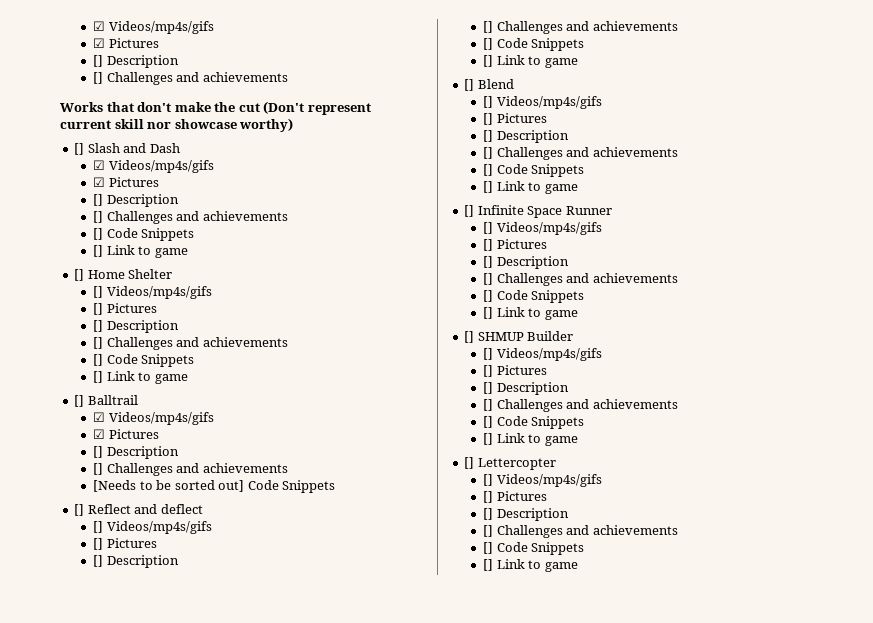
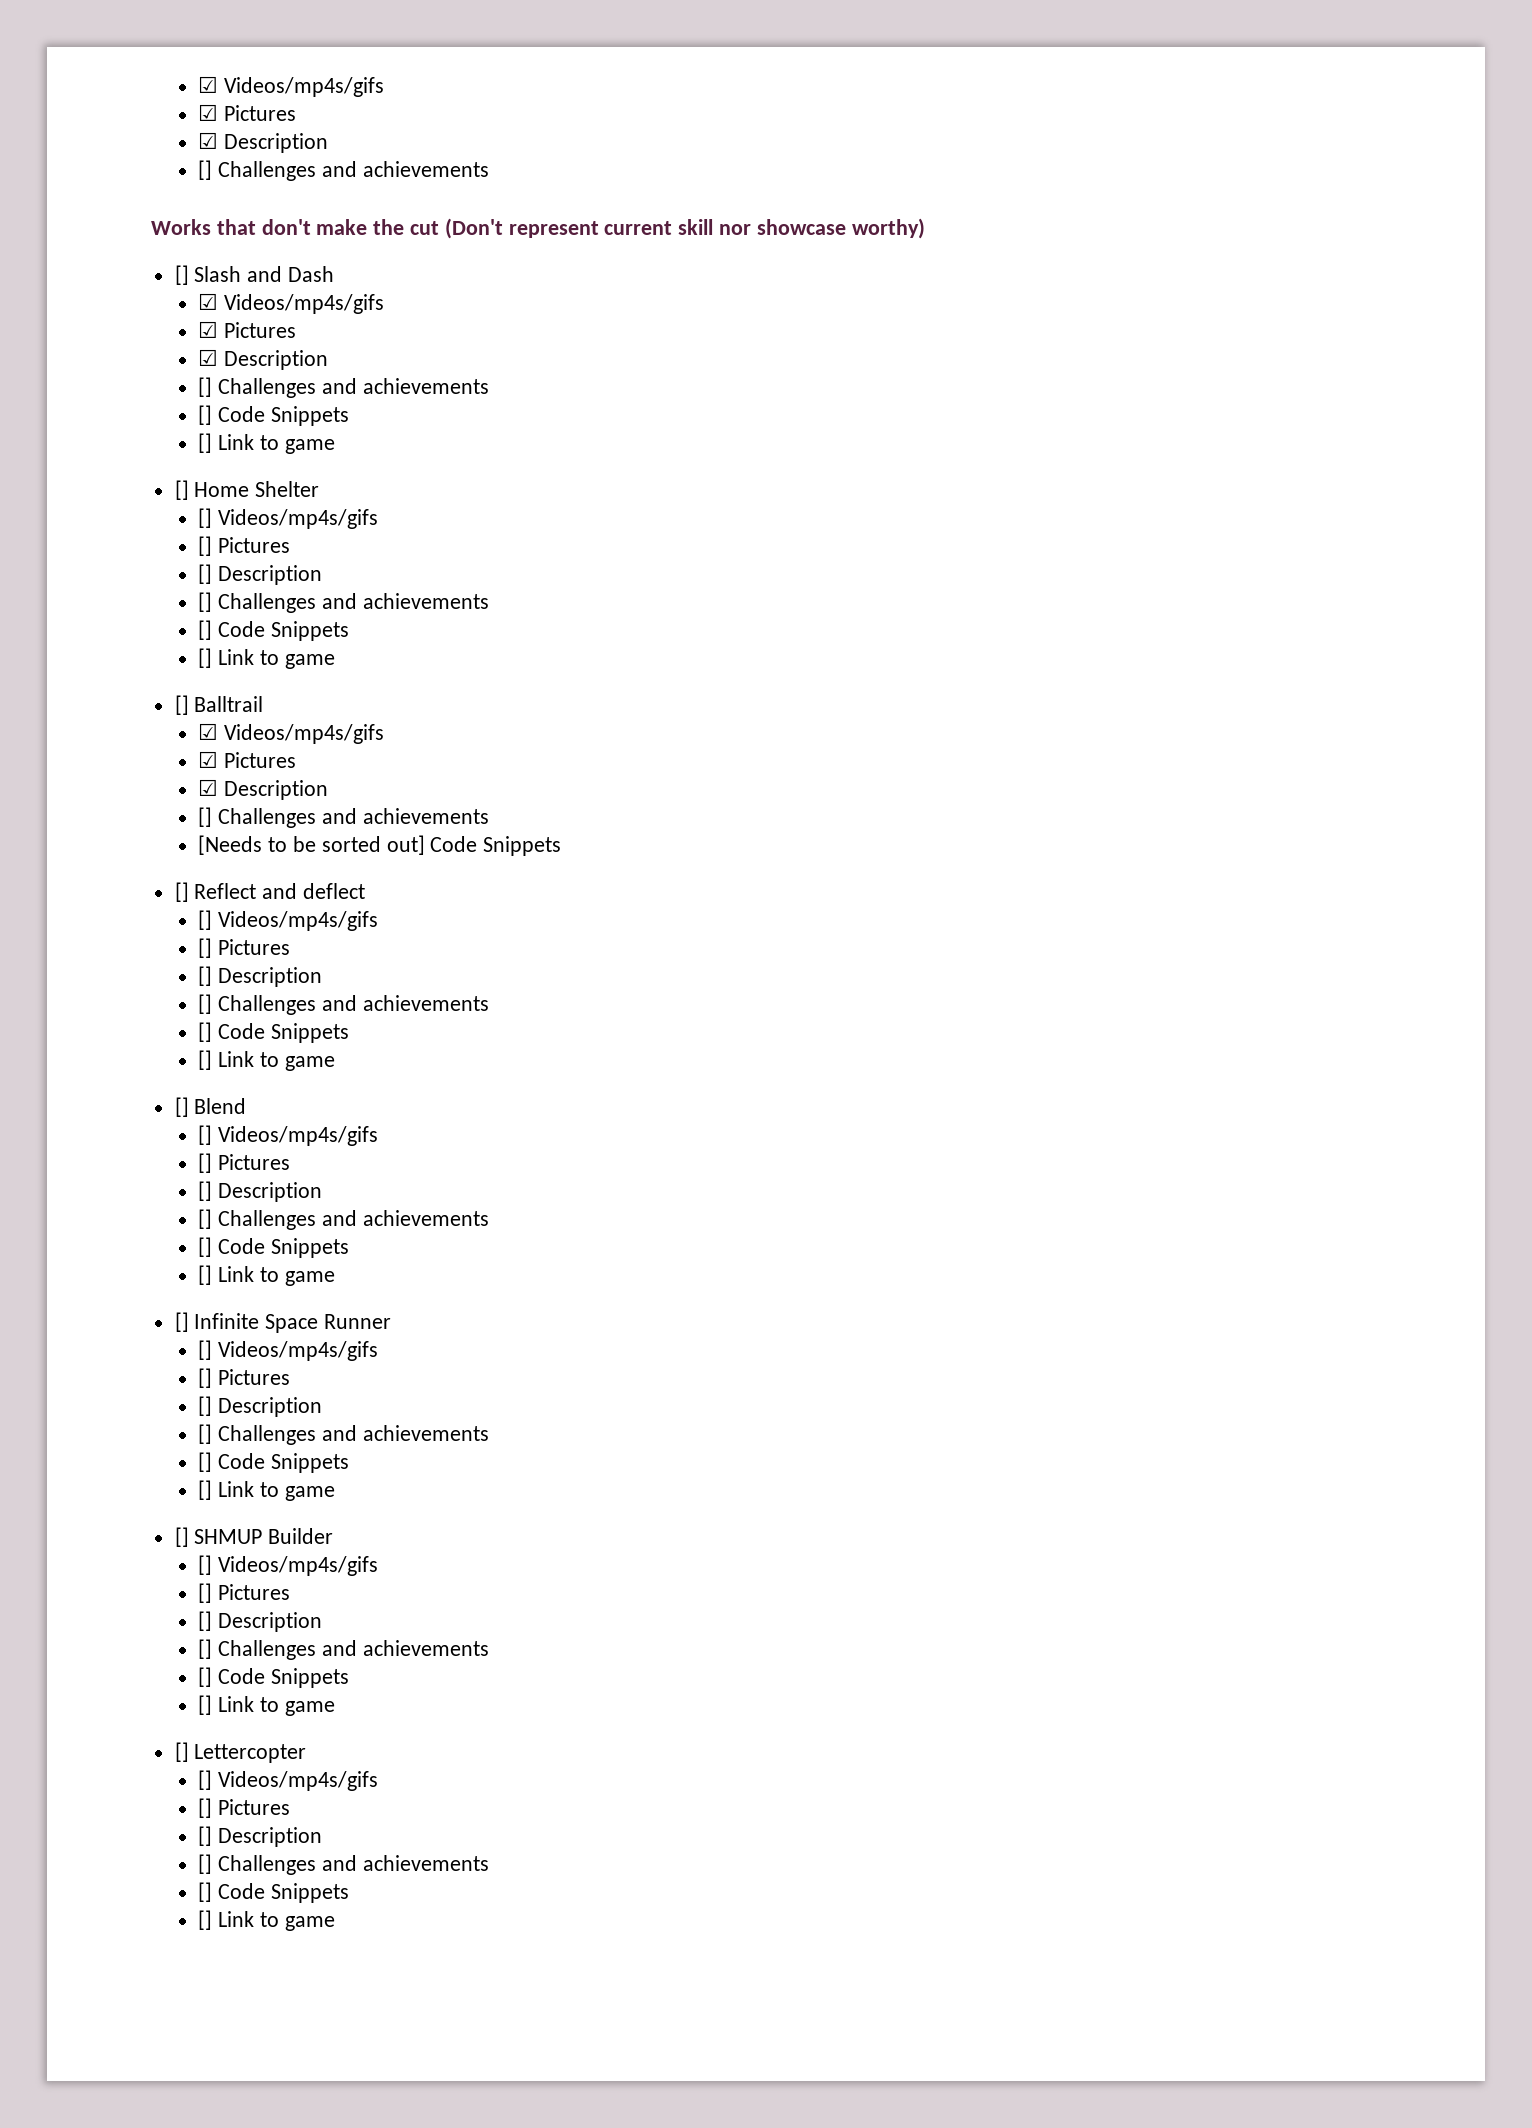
[93,21,214,34] [93,38,159,48] [93,55,104,67] ☑ Videos/mp4s/gifs // ☑ Pictures // [] -> [198,76,385,97] [198,104,297,121] [198,132,219,149] ☑ Videos/mp4s/gifs // ☑ Pictures // ☑
[93,194,104,206] [] -> [198,349,219,366] ☑
[93,446,104,458] [] -> [198,779,219,796] ☑

